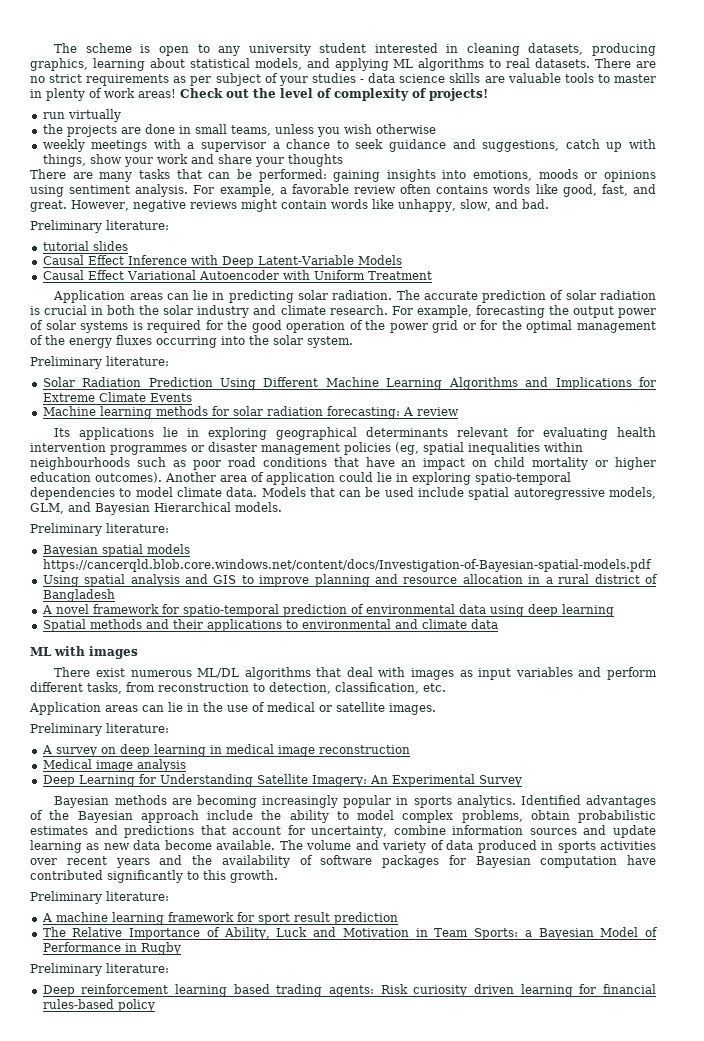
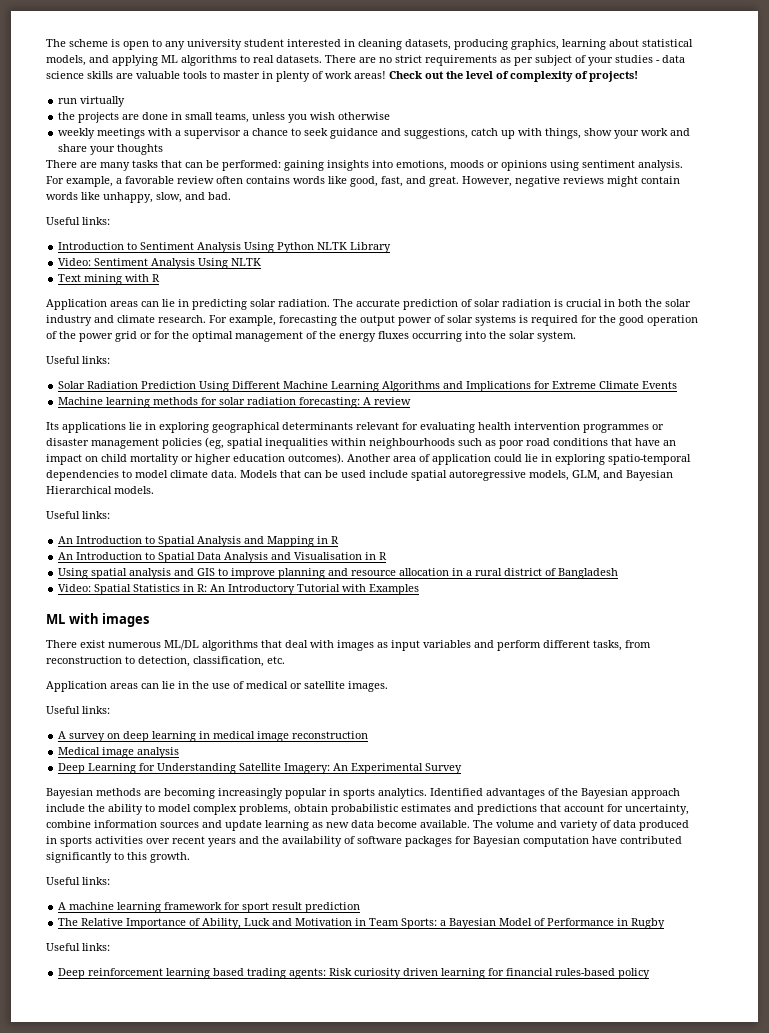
[30,220,169,233] [42,241,128,251] [42,255,402,268] [42,270,432,280] Preliminary literature: // tutorial slides // Causal Effect Inference with Deep Latent-Variable Models // Causal Effect Variational Autoencoder with Uniform Treatment -> [46,217,110,225] [58,242,392,253] [58,258,262,269] [58,274,161,285] Useful links: // Introduction to Sentiment Analysis Using Python NLTK Library // Video: Sentiment Analysis Using NLTK // Text mining with R
[30,356,169,369] Preliminary literature: -> [46,356,110,364] Useful links:
[30,523,169,536] [42,544,190,557] [42,559,652,572] Preliminary literature: // Bayesian spatial models https://cancerqld.blob.core.windows.net/content/docs/Investigation-of-Bayesian-spatial-models.pdf -> [46,511,110,519] [58,536,340,547] [58,552,388,563] Useful links: // An Introduction to Spatial Analysis and Mapping in R // An Introduction to Spatial Data Analysis and Visualisation in R
[41,604,614,617] [42,619,498,632] A novel framework for spatio-temporal prediction of environmental data using deep learning // Spatial methods and their applications to environmental and climate data -> [58,584,420,595] Video: Spatial Statistics in R: An Introductory Tutorial with Examples
[30,723,169,736] Preliminary literature: -> [46,706,110,714] Useful links:
[30,891,169,904] Preliminary literature: -> [46,877,110,885] Useful links:
[30,963,169,976] Preliminary literature: -> [46,943,110,951] Useful links:

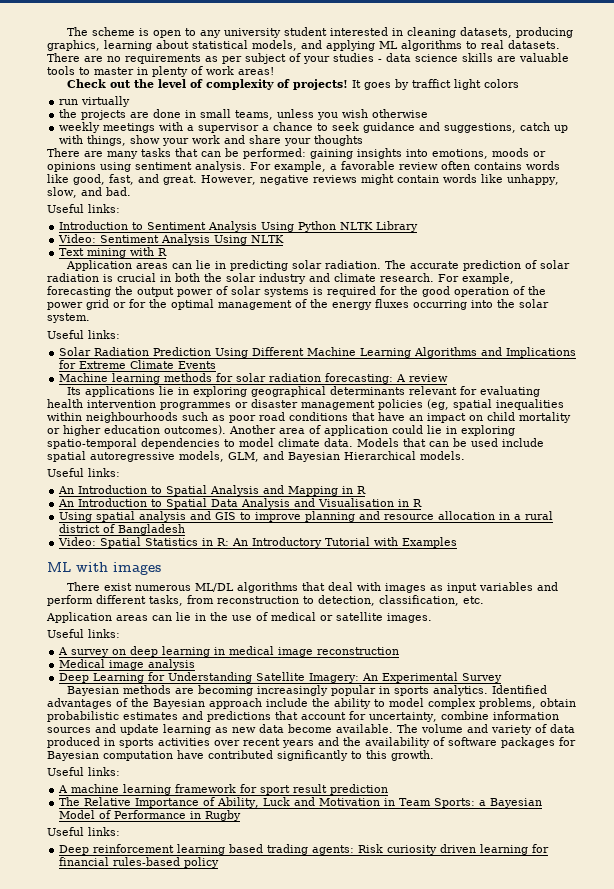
[395,55,422,63] strict -> (121, 59) none
(386, 75) none -> (274, 71) //
(638, 76) none -> [351,79,519,90] It goes by traffict light colors

